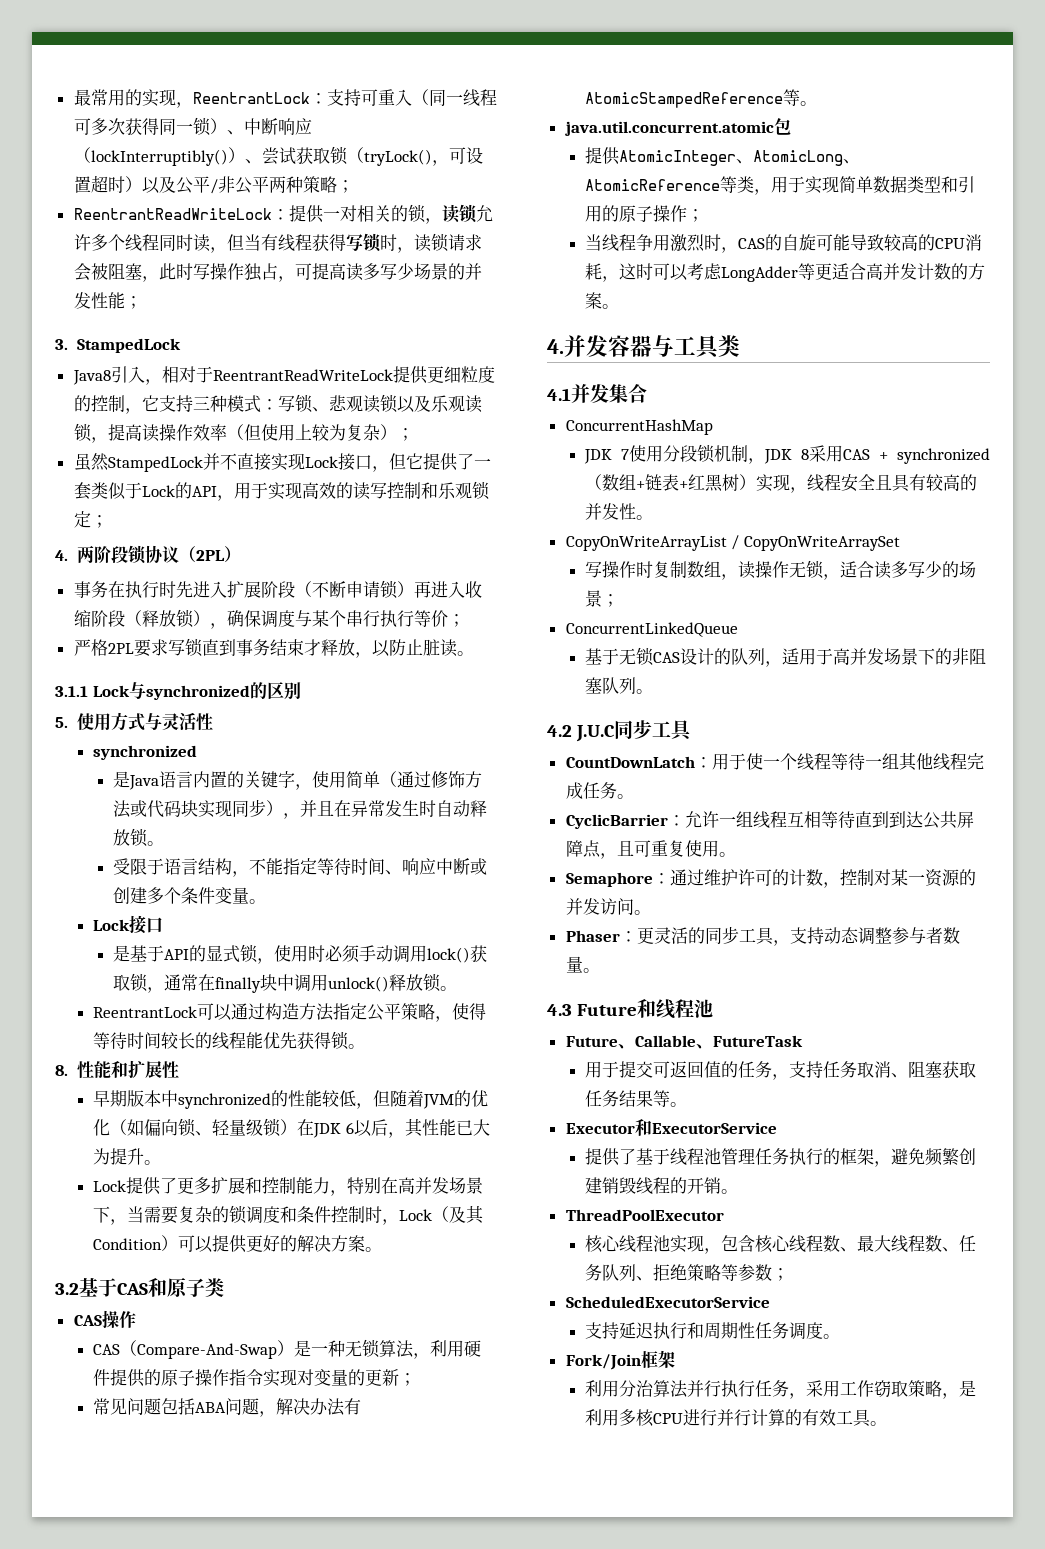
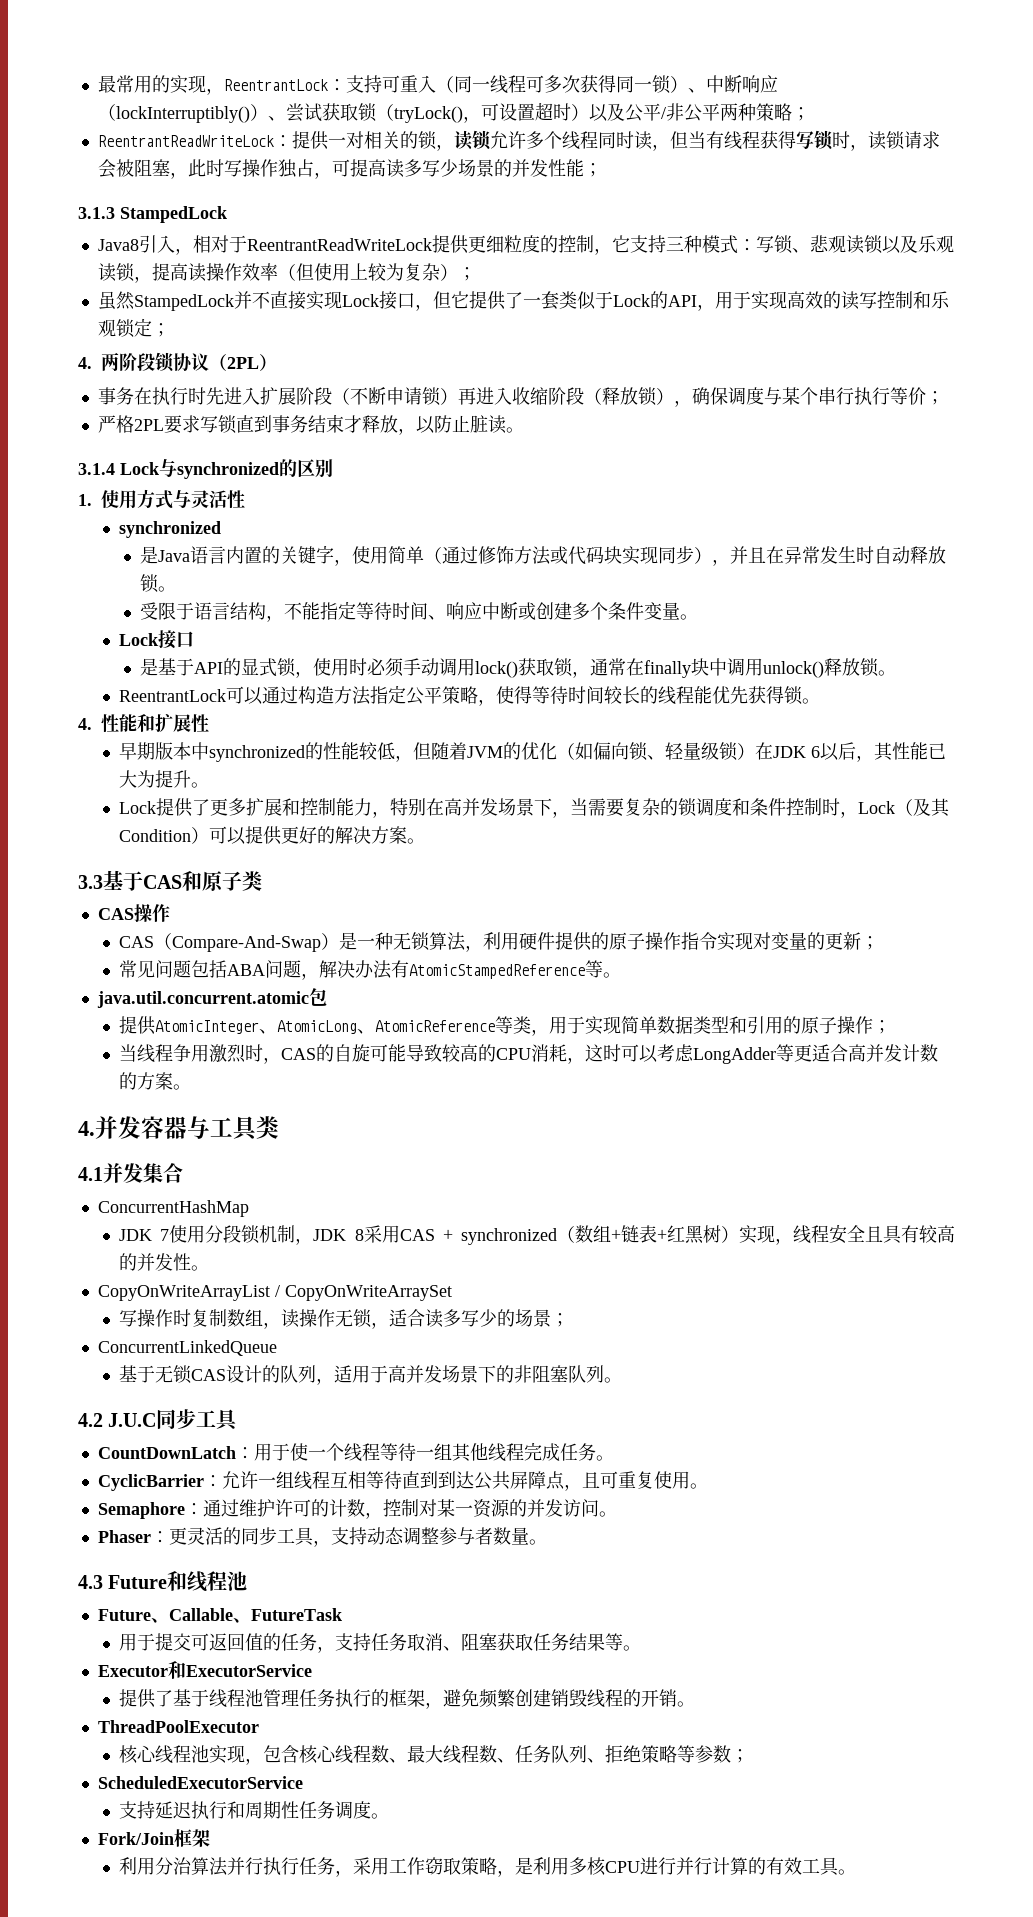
[55,339,68,350] 3. -> [78,207,115,219] 3.1.3
[55,686,88,697] 3.1.1 -> [78,463,115,475] 3.1.4
[55,717,68,728] 5. -> [78,494,92,506] 1.
[55,1065,68,1076] 8. -> [78,718,92,730] 4.
[55,1283,79,1295] 3.2 -> [78,875,103,889] 3.3

